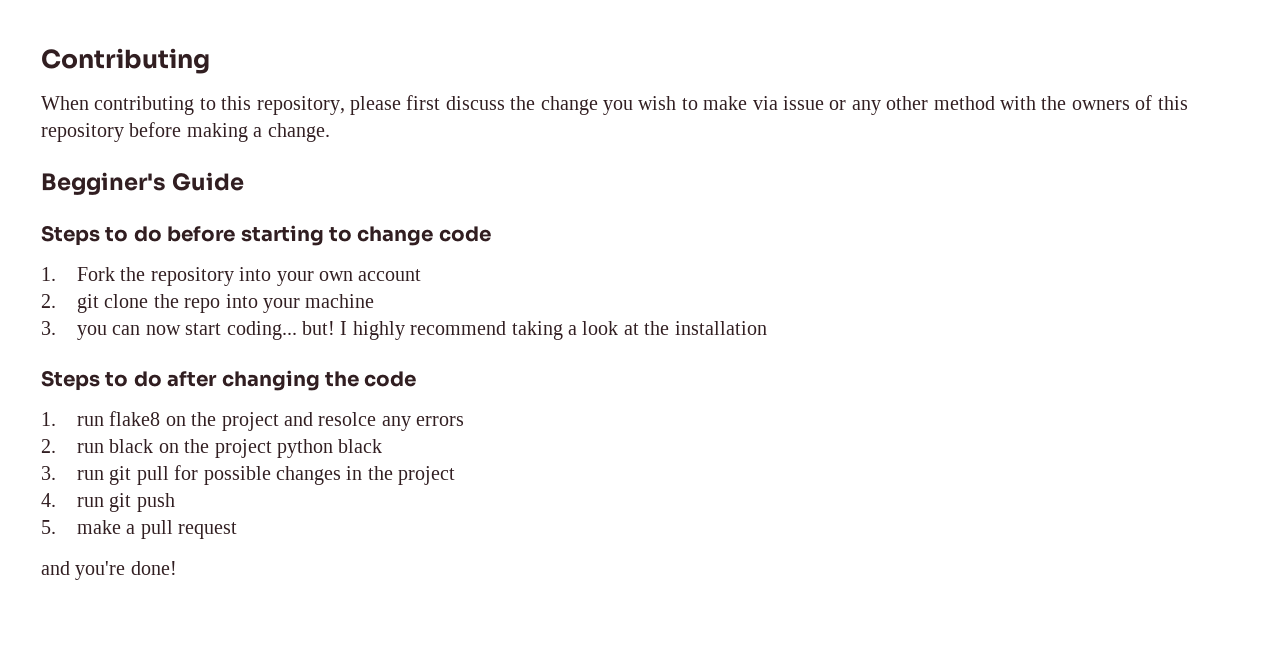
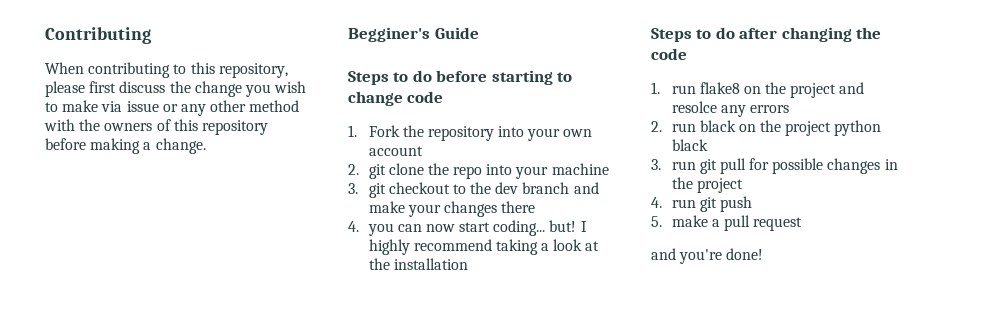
(56, 328) none -> [368,182,599,198] [368,201,536,217] [348,221,359,232] git checkout to the dev branch and make your changes there // 4.

